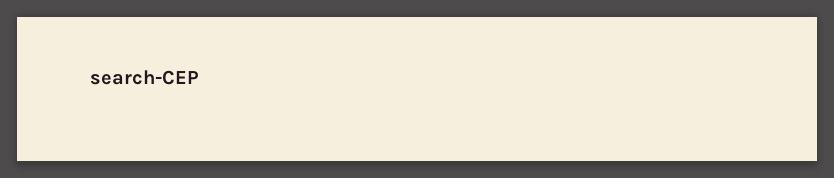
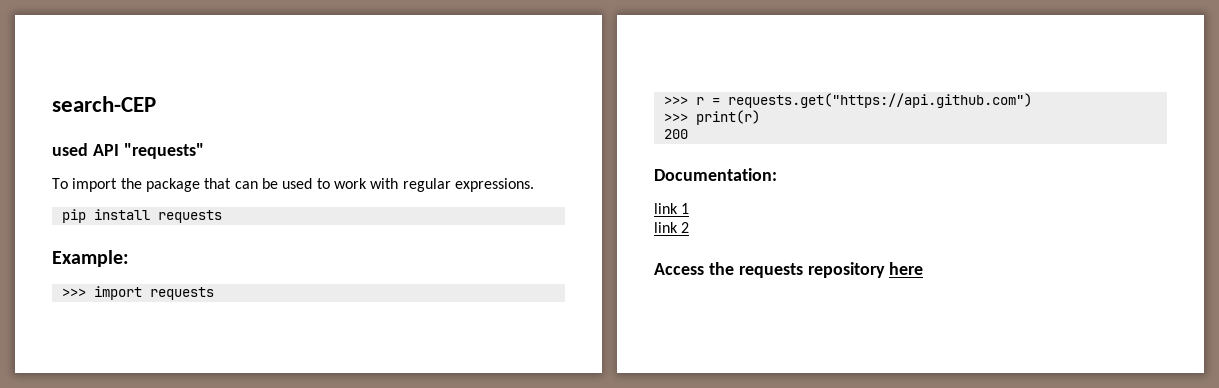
(199, 77) none -> [52,143,204,159] [52,178,534,192] [61,209,222,223] [52,250,129,267] [61,286,214,300] [663,93,1032,108] [663,110,760,125] [663,129,688,139] [654,168,777,181] [654,203,690,214] [654,222,690,233] [654,262,924,278] // used API "requests" // To import the package that can be used to work with regular expressions. // pip install requests // Example: // >>> import requests // >>> r = requests.get("https://api.github.com") // >>> print(r) // 200 // Documentation: // link 1 // link 2 // Access the requests repository here

